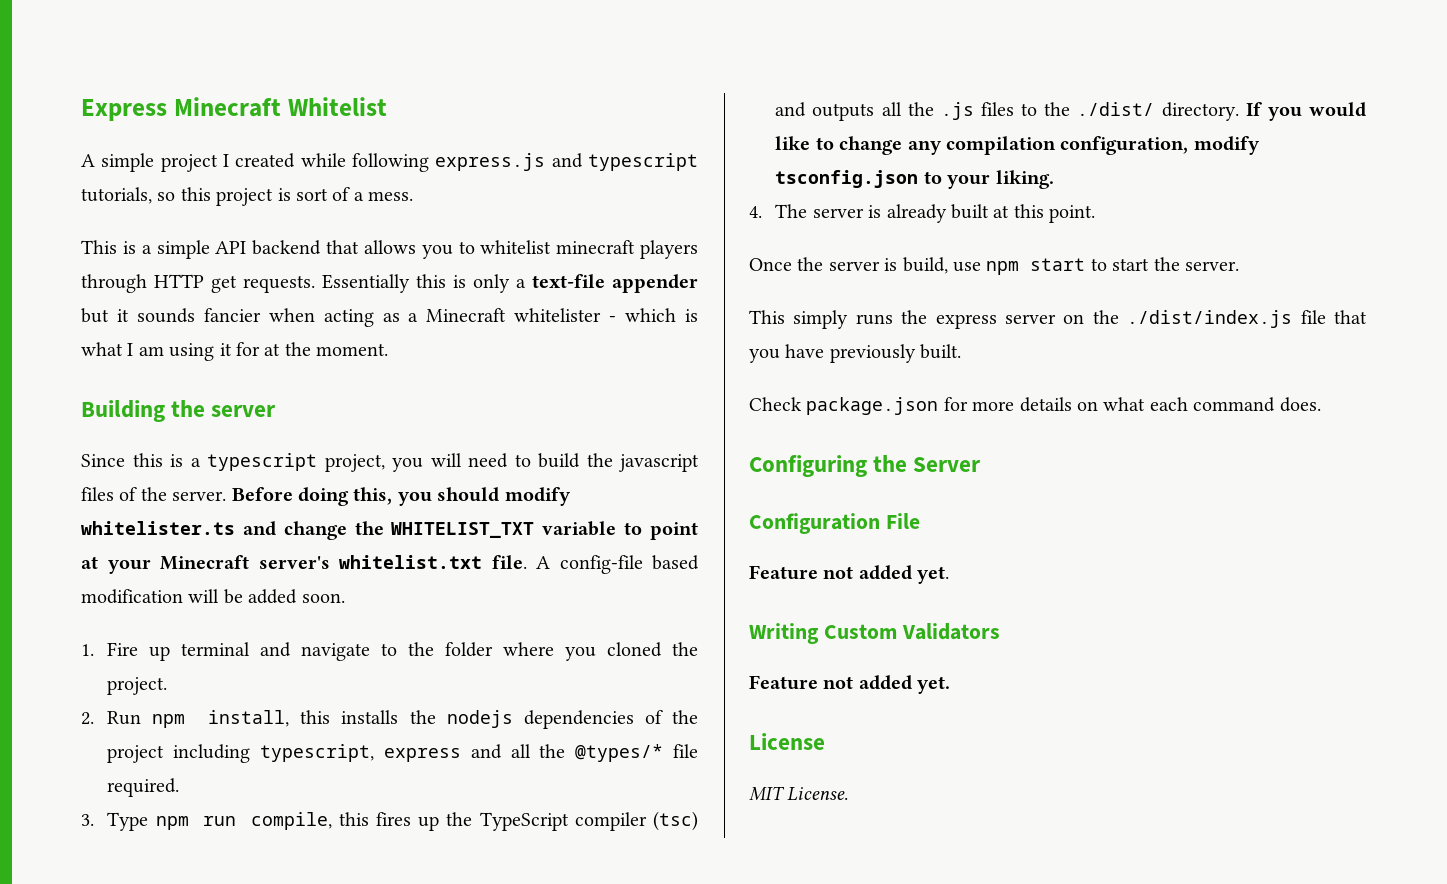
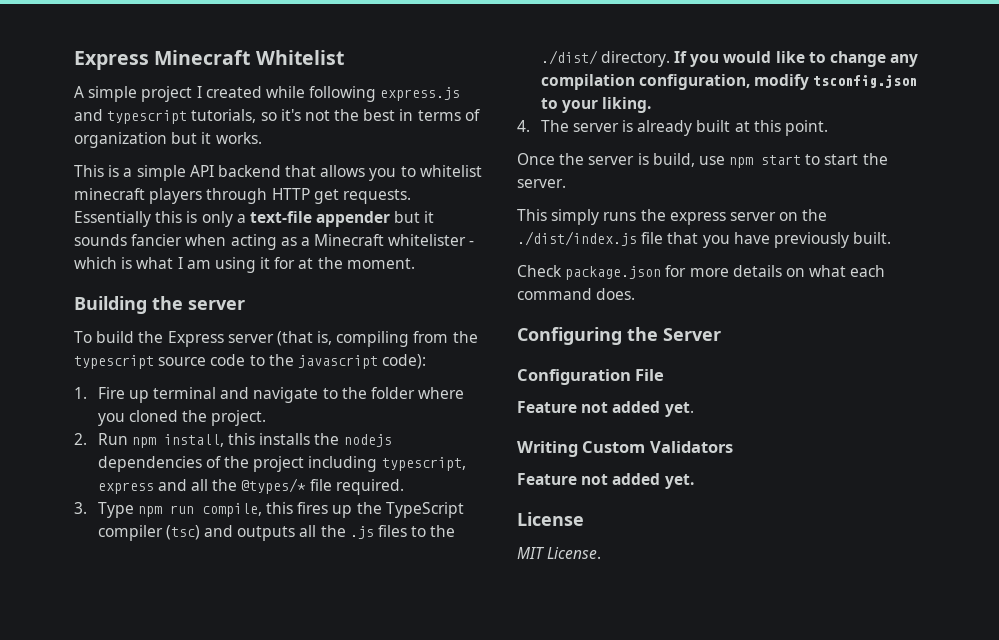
[180,187,414,206] this project is sort of a mess. -> [280,109,480,121] [74,132,262,148] it's not the best in terms of organization but it works.
[81,453,699,472] [81,487,571,506] [81,521,699,540] [81,555,699,574] [81,589,345,604] Since this is a typescript project, you will need to build the javascript files of the server. Before doing this, you should modify whitelister.ts and change the WHITELIST_TXT variable to point at your Minecraft server's whitelist.txt file. A config-file based modification will be added soon. -> [74,331,478,347] [74,354,427,369] To build the Express server (that is, compiling from the typescript source code to the javascript code):

